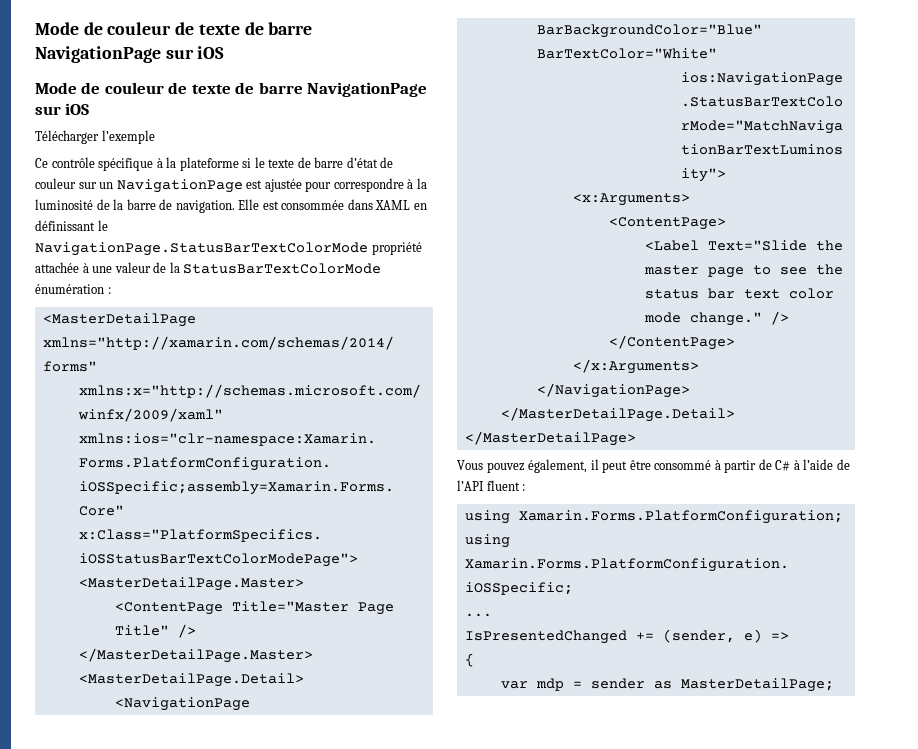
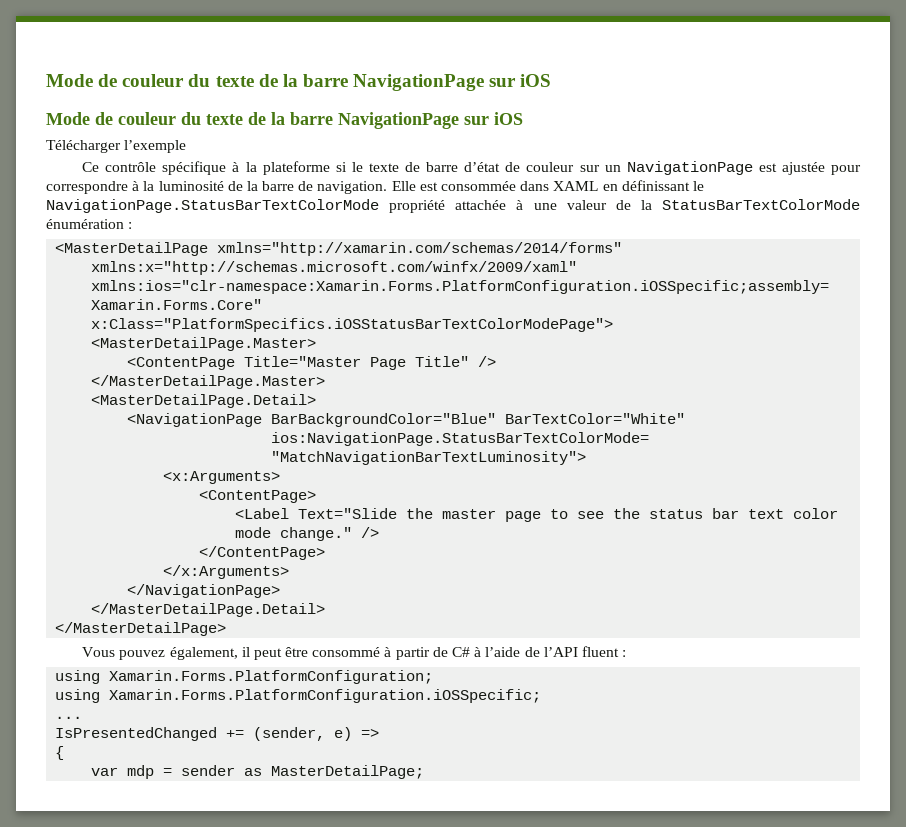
[35,22,264,35] Mode de couleur de texte de -> [46,74,298,87] Mode de couleur du texte de la
[168,82,255,94] de texte de -> [181,112,285,125] du texte de la

